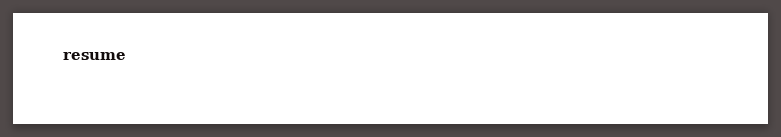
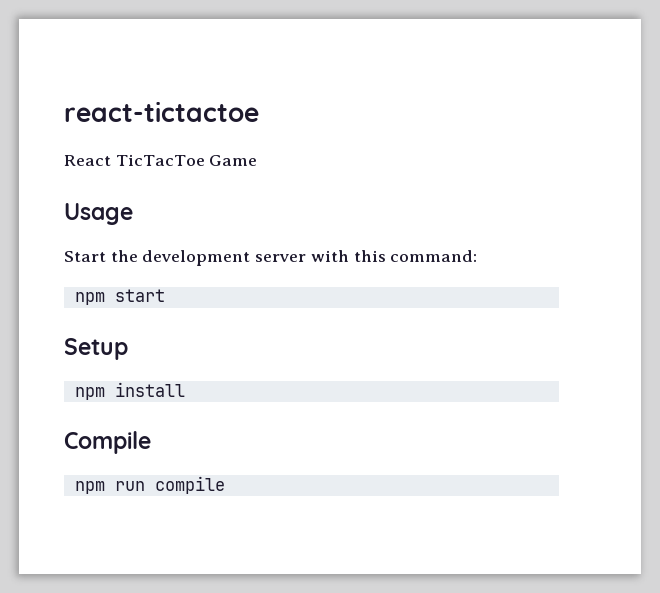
[63,52,126,60] resume -> [64,101,259,122] [64,154,258,166] [64,203,133,225] [64,250,478,266] [74,289,165,305] [64,338,128,360] [74,382,185,400] [64,431,151,454] [74,476,225,494] react-tictactoe // React TicTacToe Game // Usage // Start the development server with this command: // npm start // Setup // npm install // Compile // npm run compile

